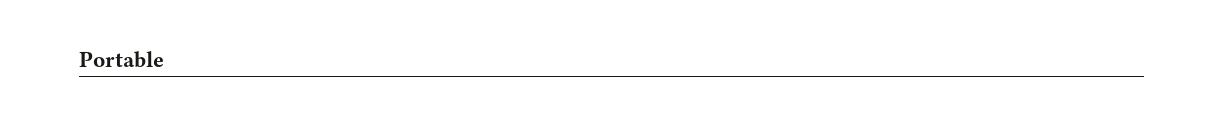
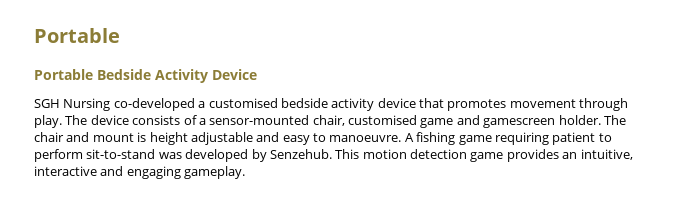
[79,51,164,68] Portable -> [34,28,120,43] [34,69,257,83] [34,98,629,111] [34,115,626,128] [34,132,612,145] [34,149,633,162] [34,166,246,179] Portable // Portable Bedside Activity Device // SGH Nursing co-developed a customised bedside activity device that promotes movement through play. The device consists of a sensor-mounted chair, customised game and gamescreen holder. The chair and mount is height adjustable and easy to manoeuvre. A fishing game requiring patient to perform sit-to-stand was developed by Senzehub. This motion detection game provides an intuitive, interactive and engaging gameplay.

